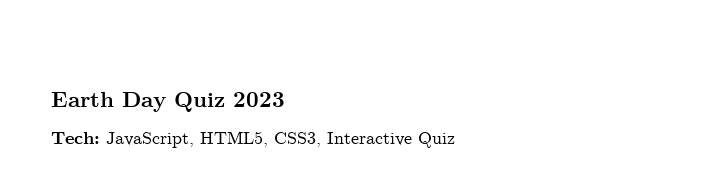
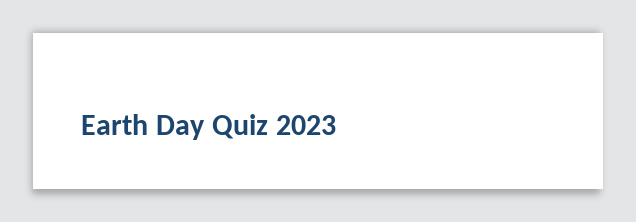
[51,131,455,148] // Tech: JavaScript, HTML5, CSS3, Interactive Quiz -> (336, 125) none

